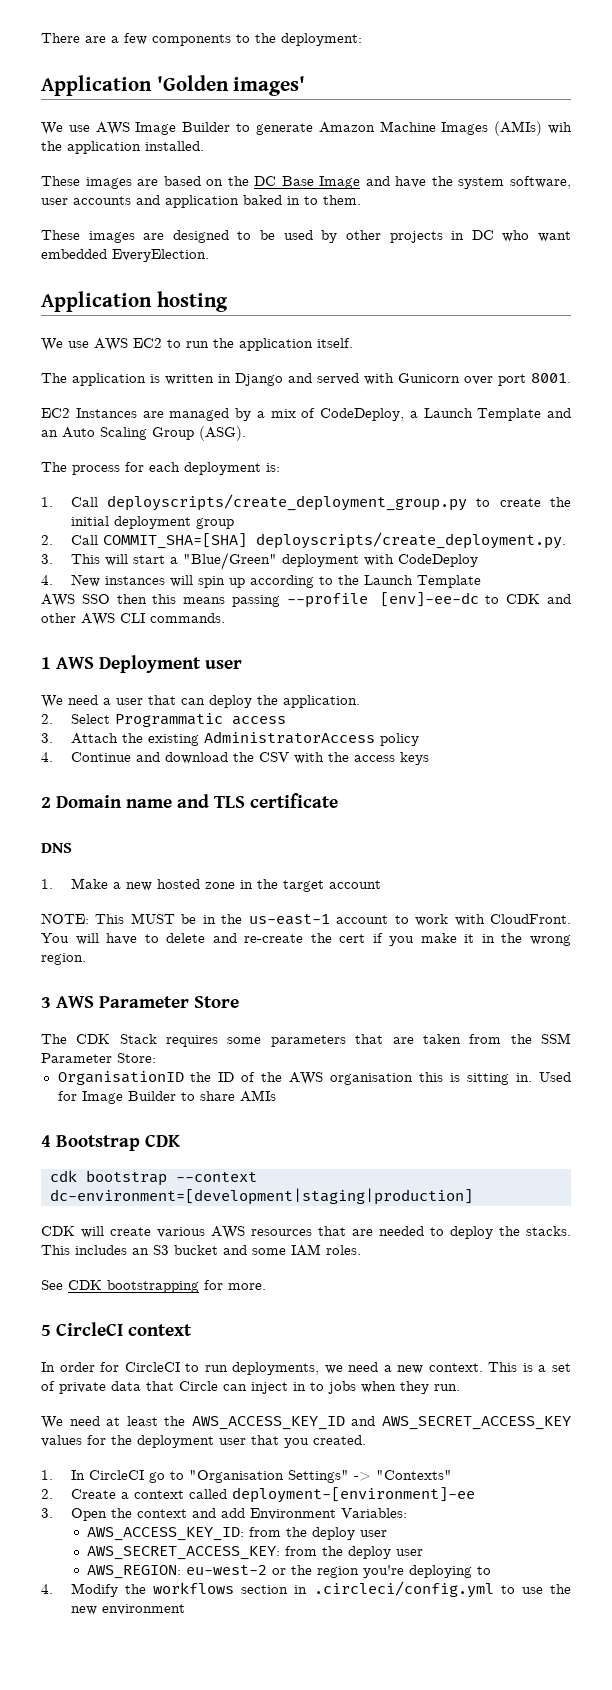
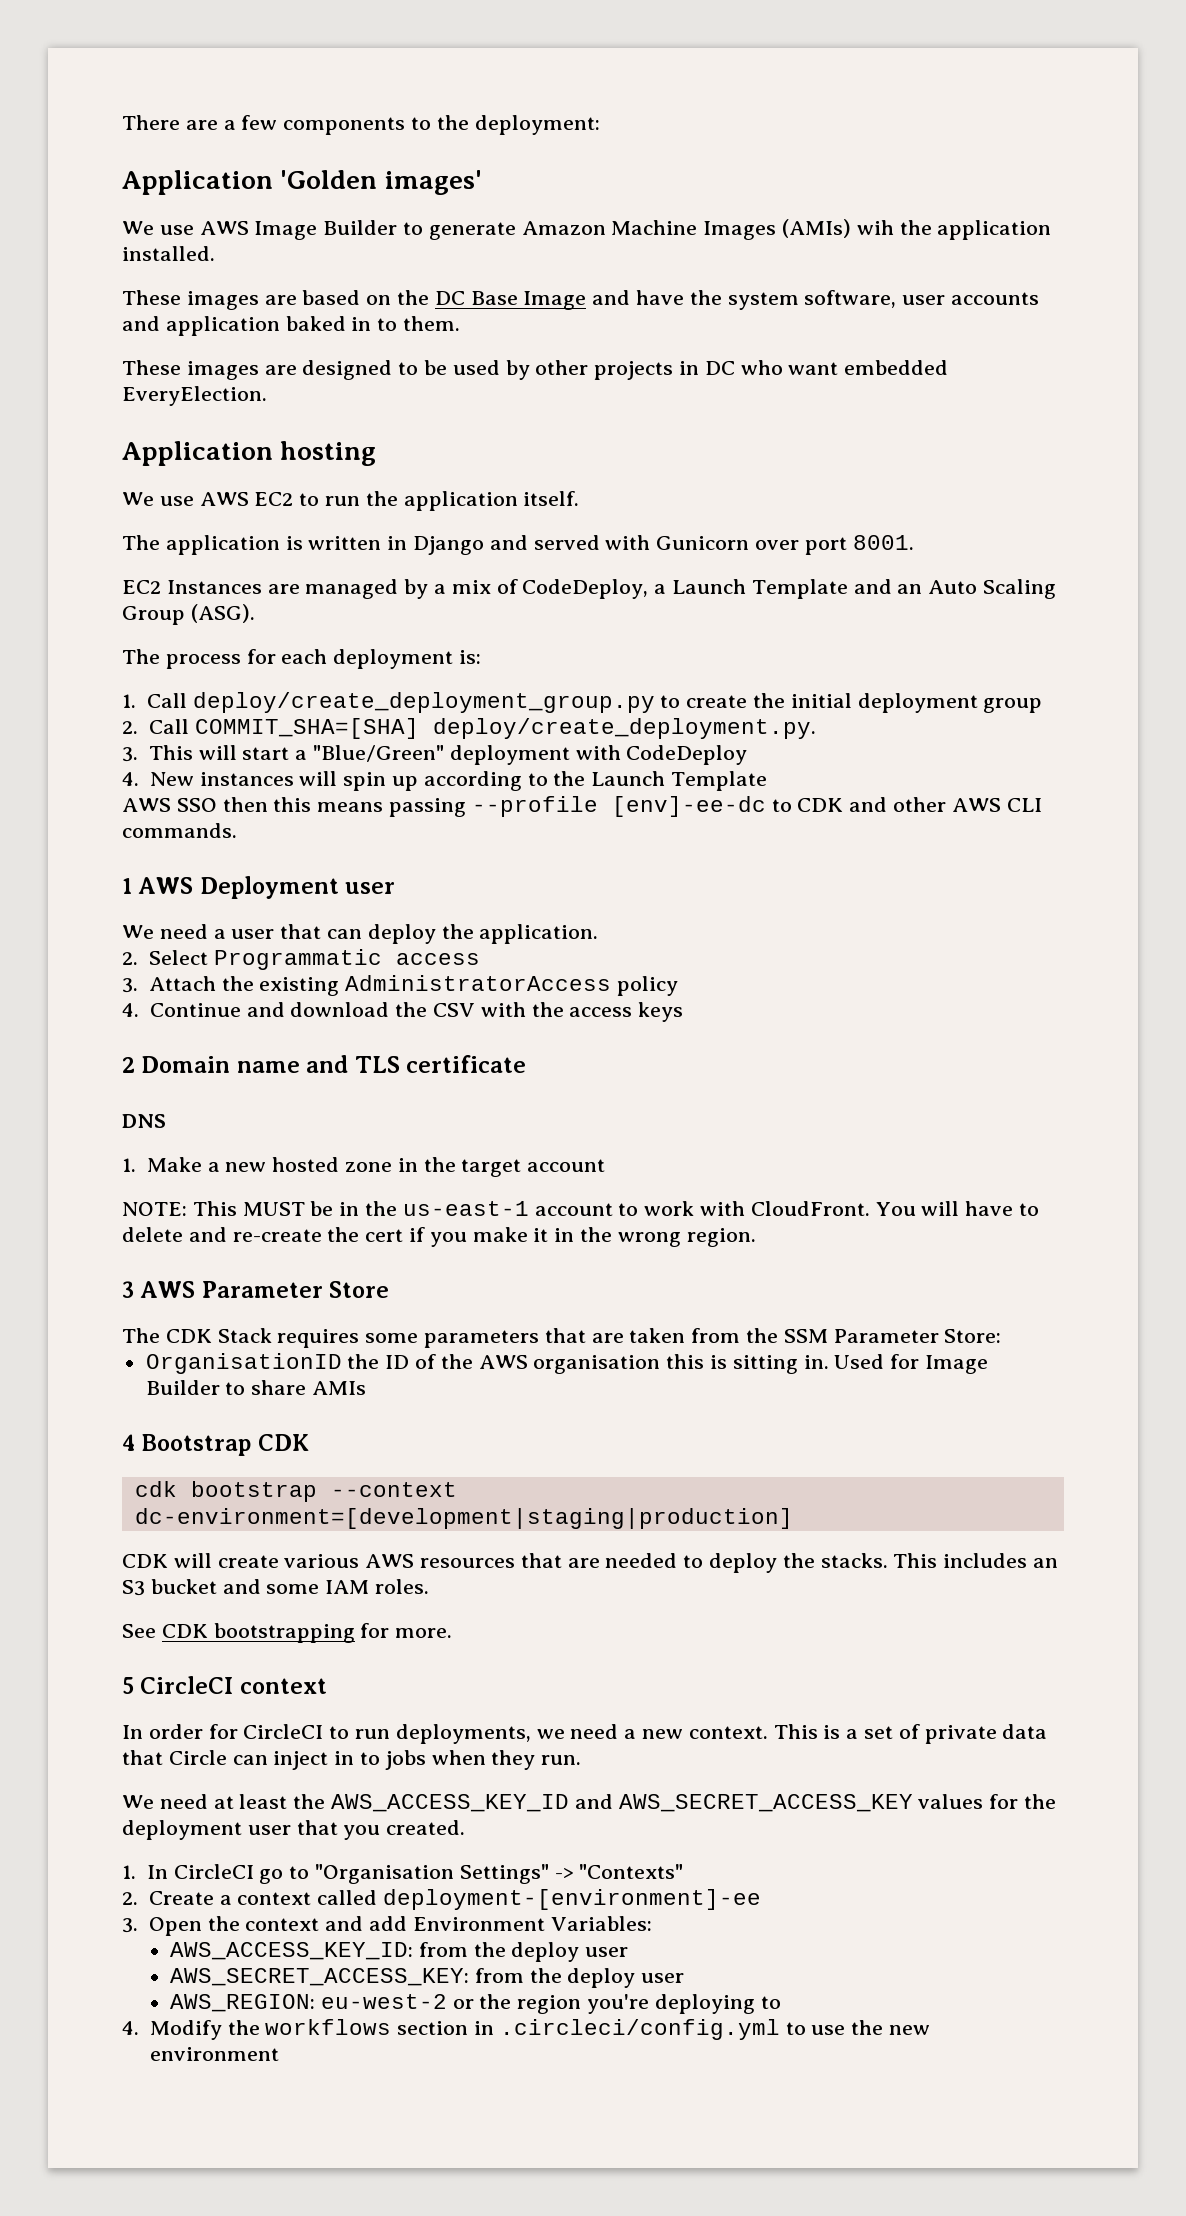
[107,494,468,511] deployscripts/create_deployment_group.py -> [192,692,655,713] deploy/create_deployment_group.py
[255,532,566,549] deployscripts/create_deployment.py. -> [432,718,816,739] deploy/create_deployment.py.

